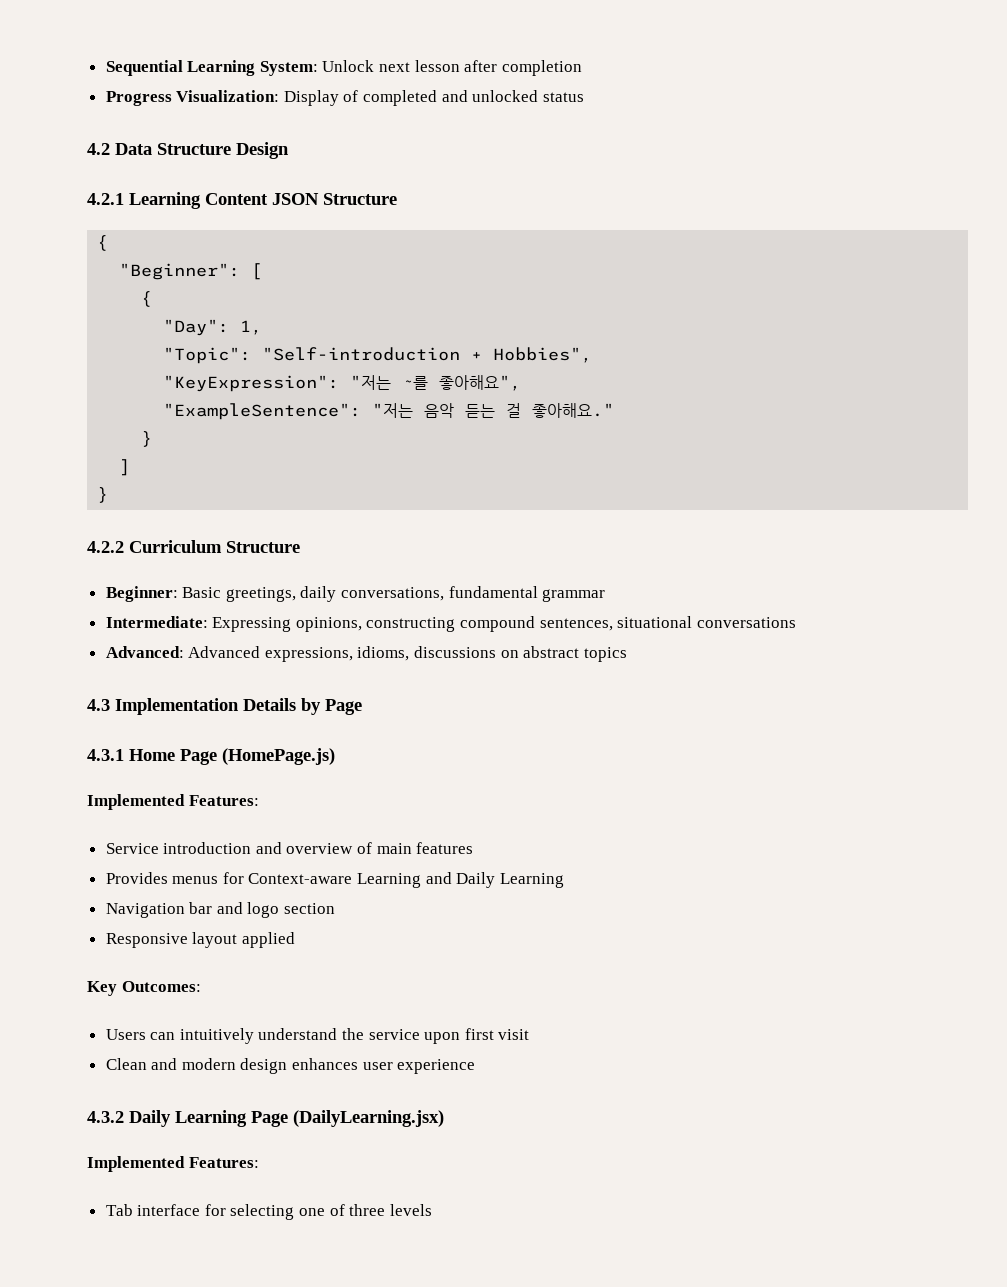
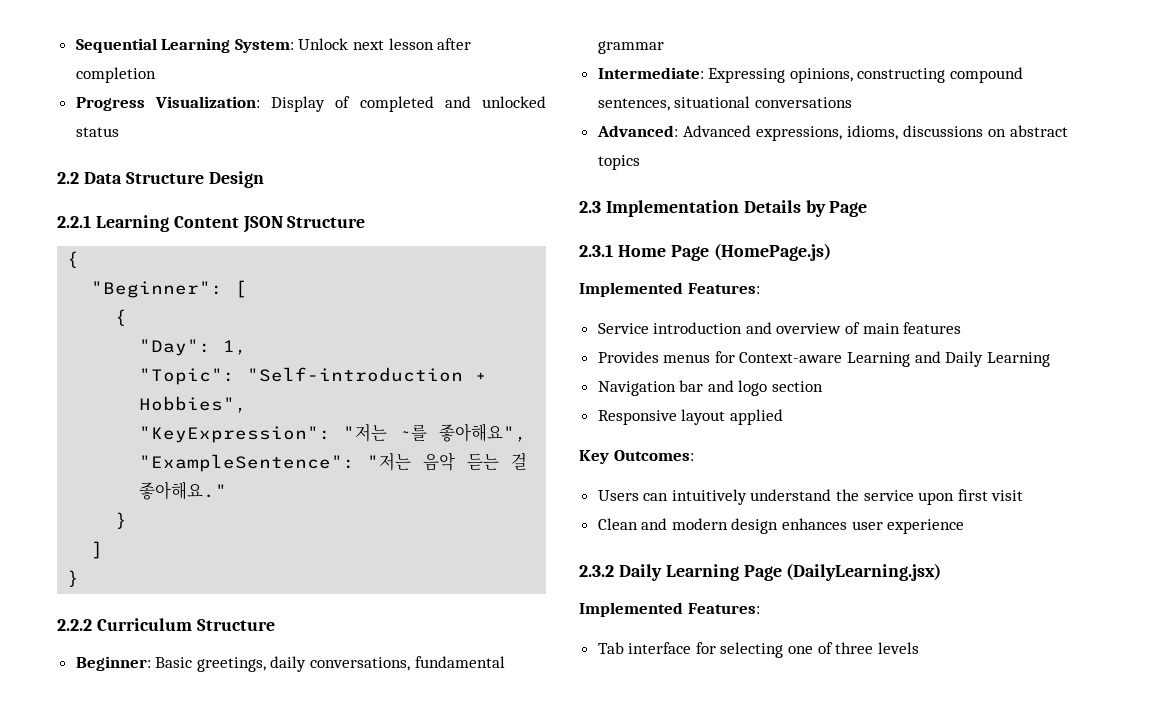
[87,143,110,155] 4.2 -> [57,172,79,184] 2.2
[87,193,124,205] 4.2.1 -> [57,215,91,228] 2.2.1
[87,541,124,553] 4.2.2 -> [57,619,92,631] 2.2.2
[87,699,110,711] 4.3 -> [579,201,601,213] 2.3
[87,749,124,761] 4.3.1 -> [579,244,613,257] 2.3.1
[87,1111,124,1123] 4.3.2 -> [579,565,614,577] 2.3.2

